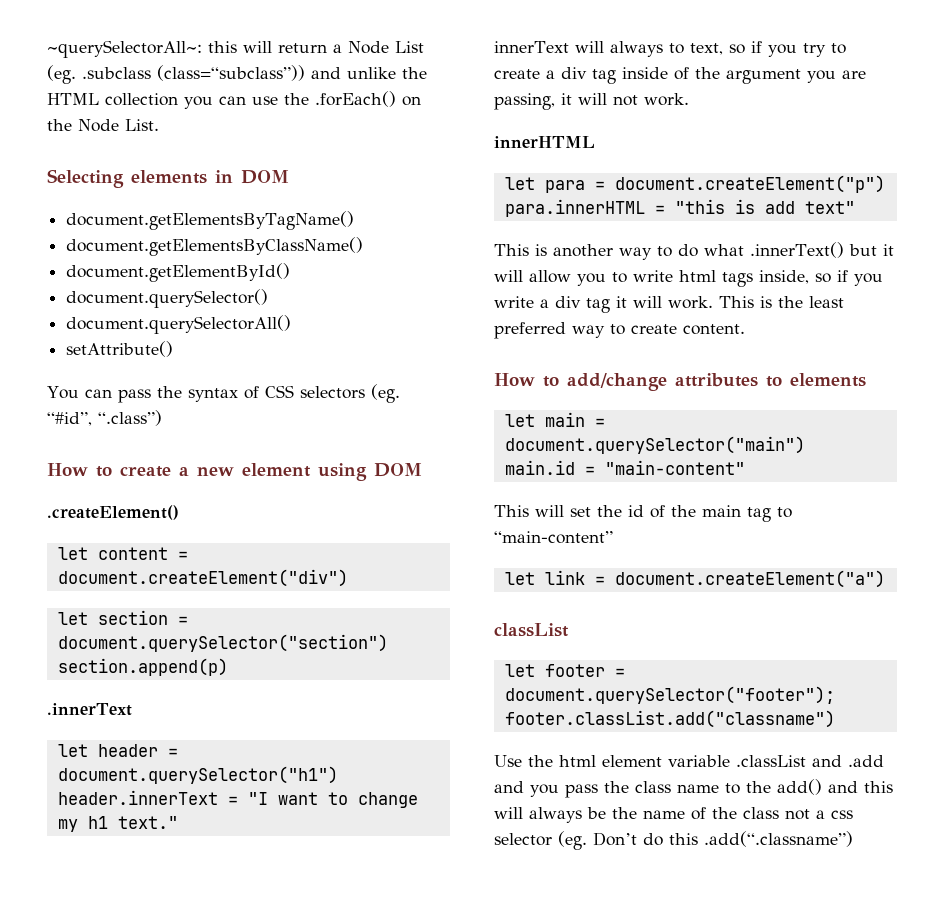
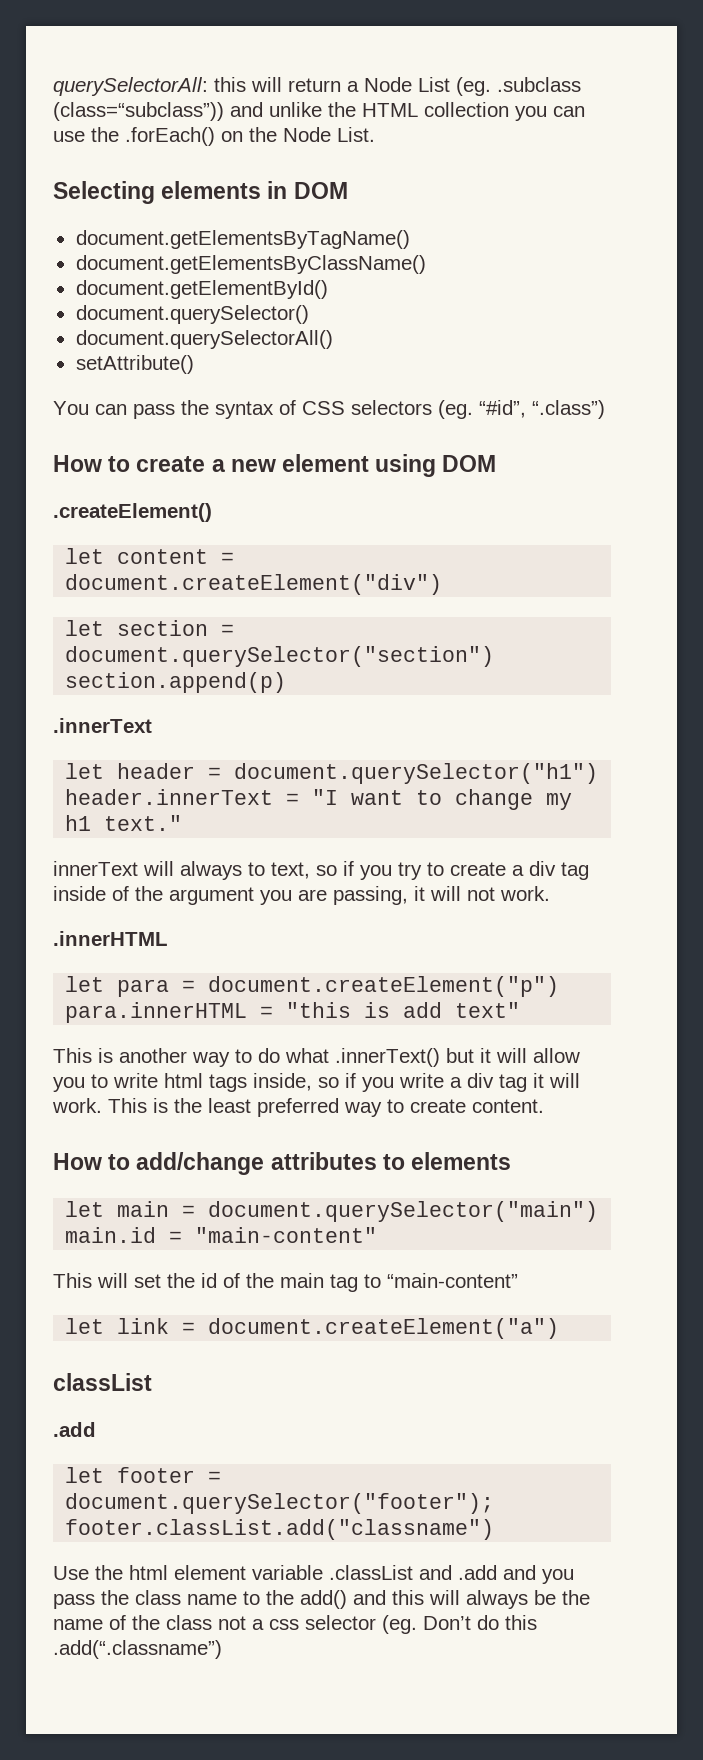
[47,40,202,58] ~querySelectorAll~: -> [53,77,208,96] querySelectorAll:
[494,136,595,148] innerHTML -> [53,931,168,946] .innerHTML
(569, 630) none -> [53,1422,96,1437] // .add

